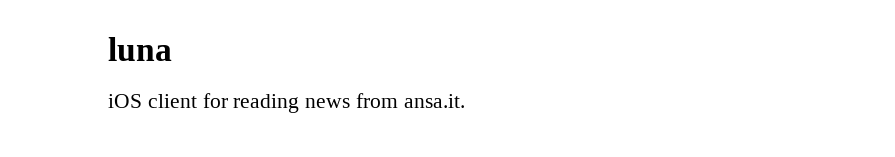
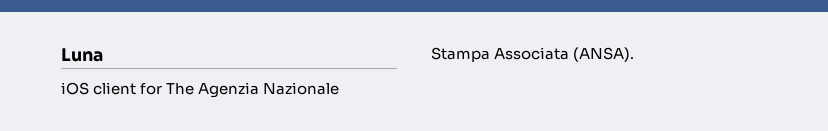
[108,37,172,61] luna -> [61,48,103,62] Luna
[233,93,465,113] reading news from ansa.it. -> [166,82,340,98] [431,47,635,62] The Agenzia Nazionale Stampa Associata (ANSA).

